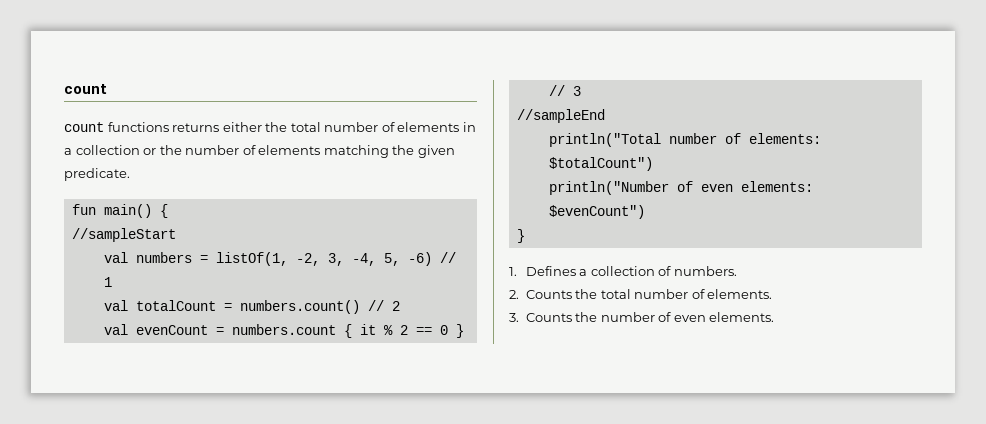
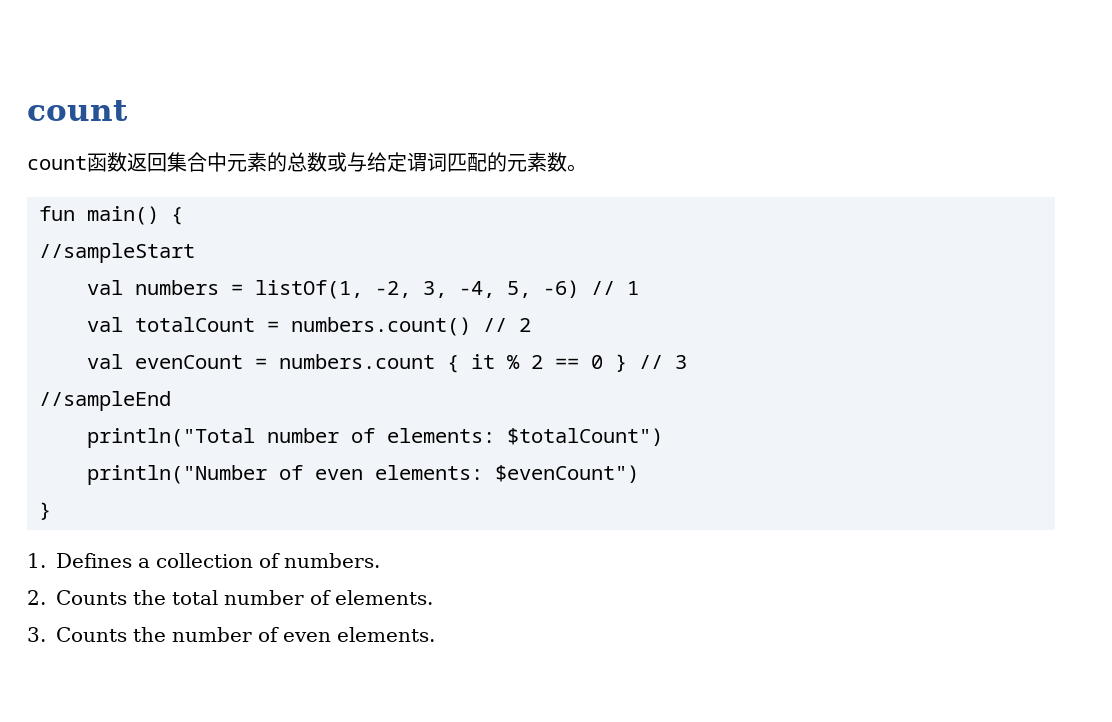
[107,122,476,132] [64,145,455,158] [64,168,130,181] functions returns either the total number of elements in a collection or the number of elements matching the given predicate. -> [87,152,587,172] 函数返回集合中元素的总数或与给定谓词匹配的元素数。

